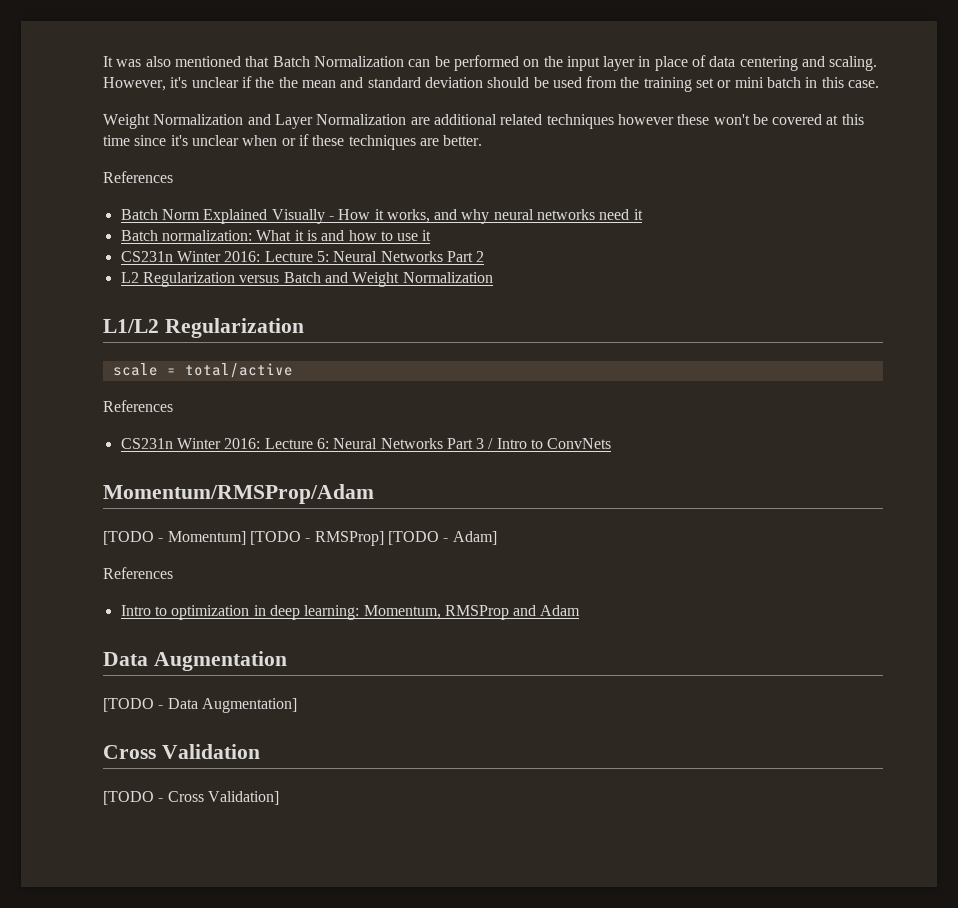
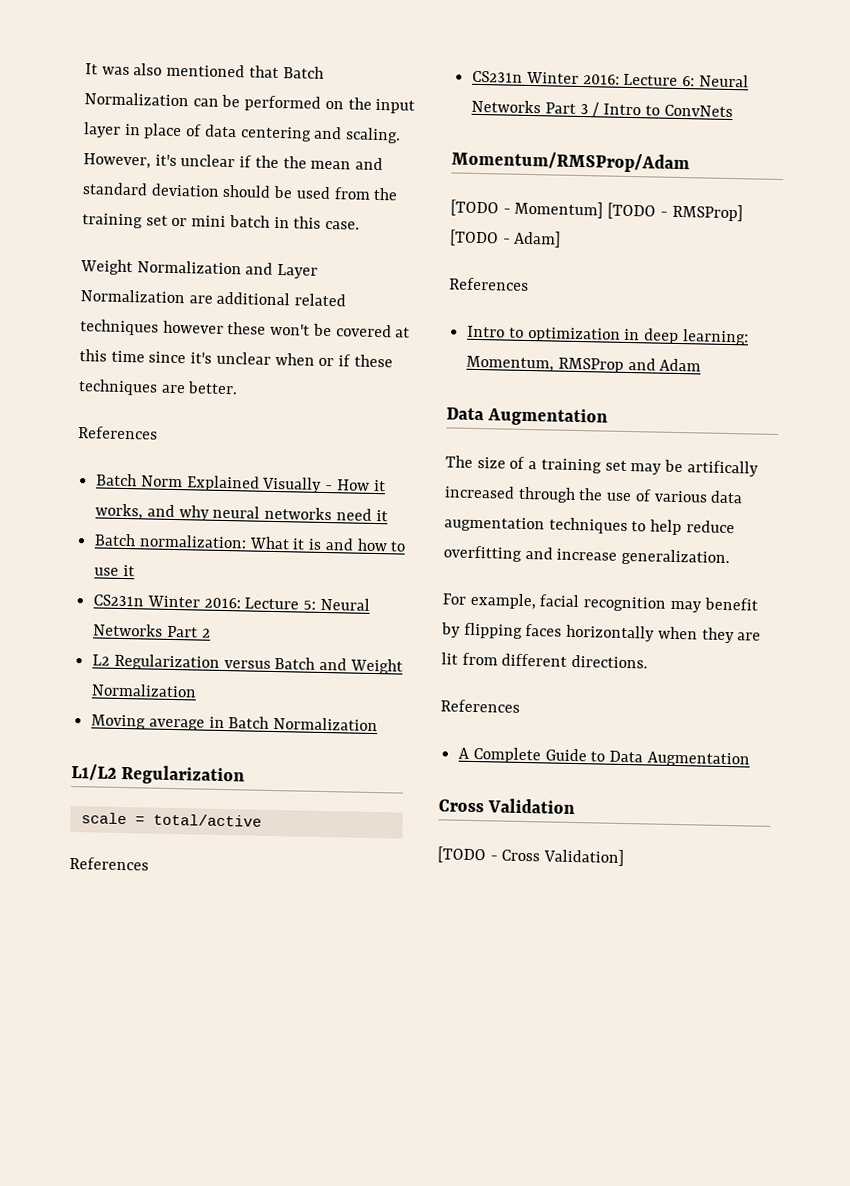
(493, 277) none -> [91,714,379,732] // Moving average in Batch Normalization
[103,698,297,713] [TODO - Data Augmentation] -> [445,455,759,477] [444,485,744,504] [444,516,735,536] [443,545,731,567] [442,592,758,613] [441,622,762,644] [441,652,649,669] [440,699,520,713] [458,746,750,768] The size of a training set may be artifically increased through the use of various data augmentation techniques to help reduce overfitting and increase generalization. // For example, facial recognition may benefit by flipping faces horizontally when they are lit from different directions. // References // A Complete Guide to Data Augmentation

